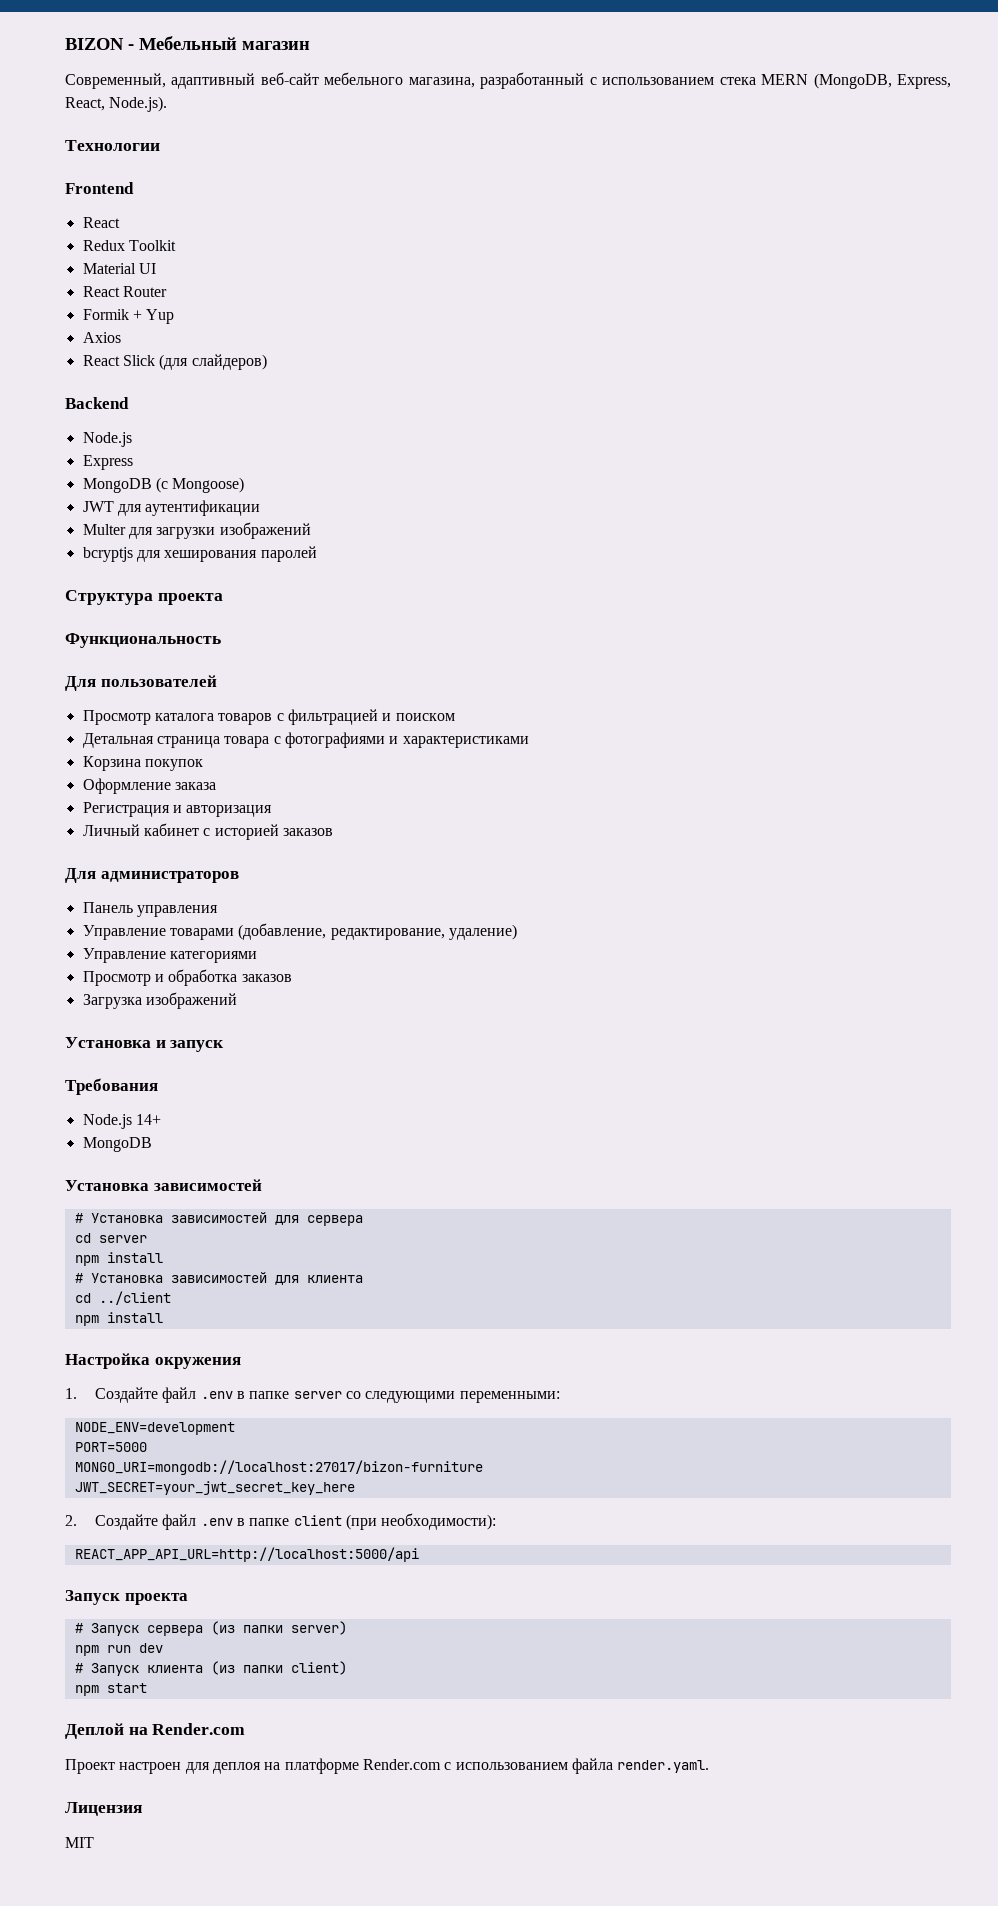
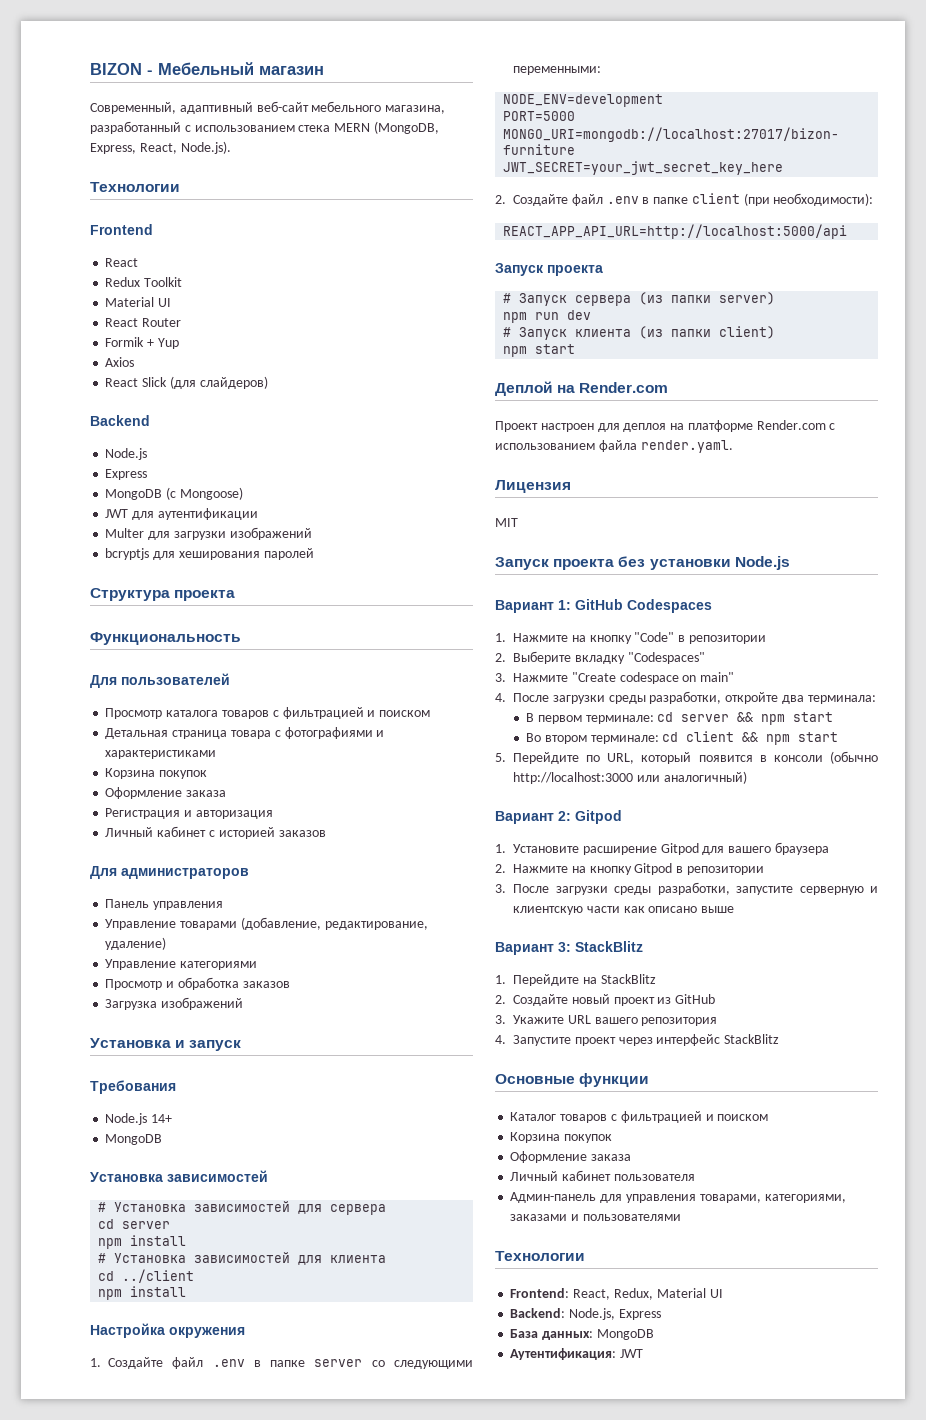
(94, 1842) none -> [495,556,790,570] [495,599,712,613] [495,632,766,644] [495,651,705,664] [495,672,735,684] [495,691,876,704] [526,712,834,725] [526,731,839,745] [495,751,878,764] [513,771,747,784] [495,810,622,824] [495,842,829,855] [495,863,764,875] [495,882,878,895] [513,906,735,915] [495,941,643,955] [495,974,656,986] [495,994,716,1006] [495,1015,718,1026] [495,1034,780,1046] [495,1073,650,1087] [510,1111,769,1123] [510,1132,613,1143] [510,1151,632,1163] [510,1170,695,1181] [510,1192,846,1203] [510,1214,681,1221] [495,1251,585,1261] [510,1288,723,1300] [510,1308,661,1320] [510,1329,654,1340] [510,1348,644,1360] // Запуск проекта без установки Node.js // Вариант 1: GitHub Codespaces // 1. Нажмите на кнопку "Code" в репозитории // 2. Выберите вкладку "Codespaces" // 3. Нажмите "Create codespace on main" // 4. После загрузки среды разработки, откройте два терминала: // В первом терминале: cd server && npm start // Во втором терминале: cd client && npm start // 5. Перейдите по URL, который появится в консоли (обычно http://localhost:3000 или аналогичный) // Вариант 2: Gitpod // 1. Установите расширение Gitpod для вашего браузера // 2. Нажмите на кнопку Gitpod в репозитории // 3. После загрузки среды разработки, запустите серверную и клиентскую части как описано выше // Вариант 3: StackBlitz // 1. Перейдите на StackBlitz // 2. Создайте новый проект из GitHub // 3. Укажите URL вашего репозитория // 4. Запустите проект через интерфейс StackBlitz // Основные функции // Каталог товаров с фильтрацией и поиском // Корзина покупок // Оформление заказа // Личный кабинет пользователя // Админ-панель для управления товарами, категориями, заказами и пользователями // Технологии // Frontend: React, Redux, Material UI // Backend: Node.js, Express // База данных: MongoDB // Аутентификация: JWT

